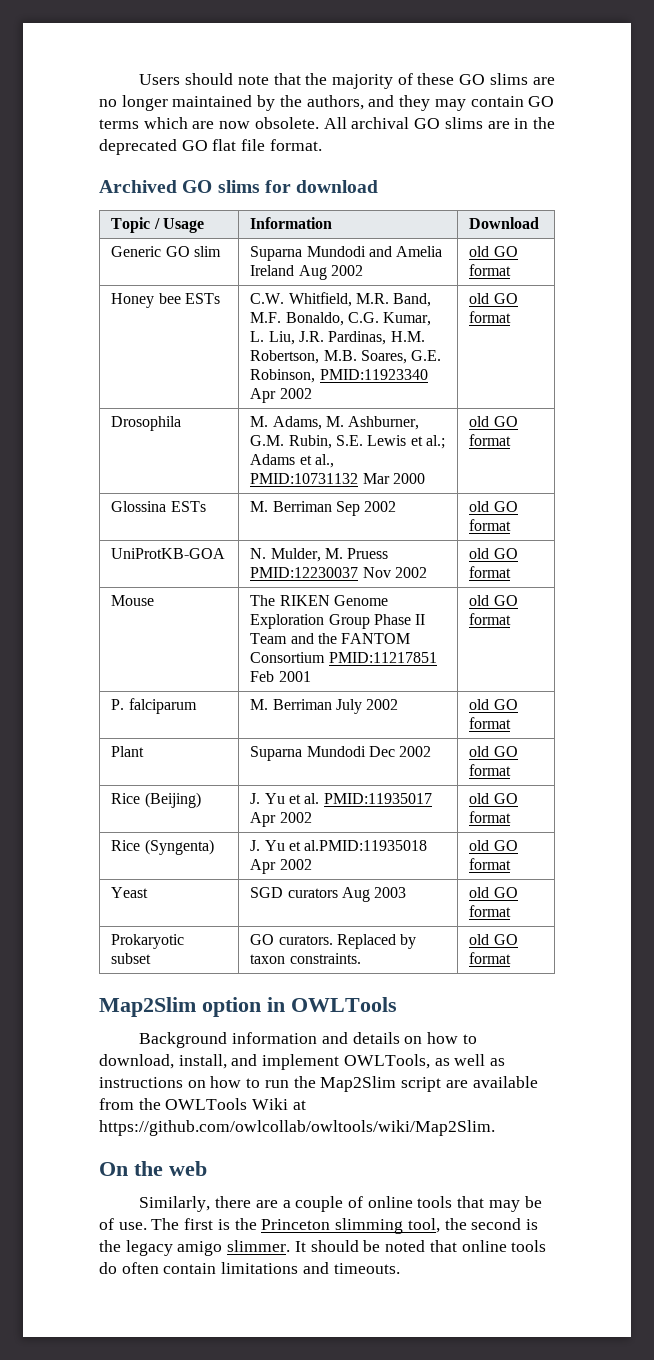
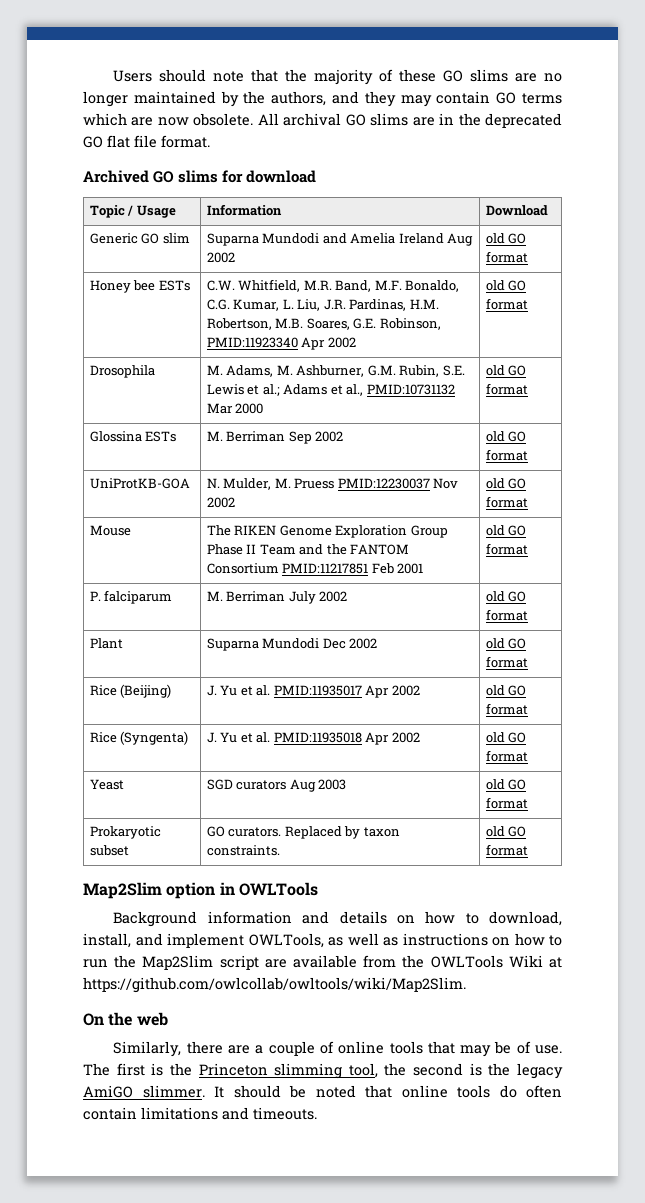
[304,840,428,851] al.PMID:11935018 -> [256,732,362,743] al. PMID:11935018
[177,1241,223,1256] amigo -> [83,1085,133,1098] AmiGO

